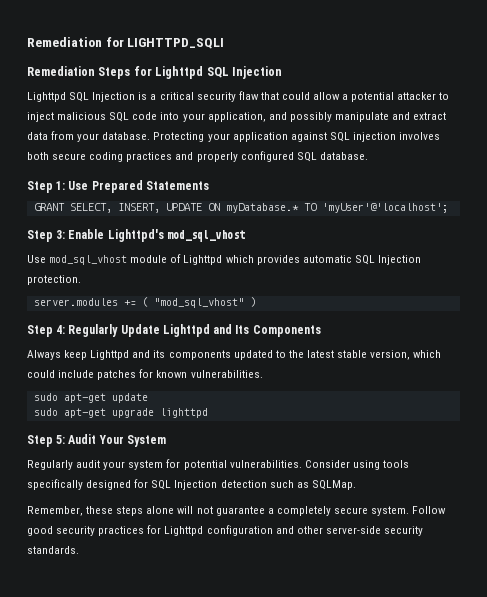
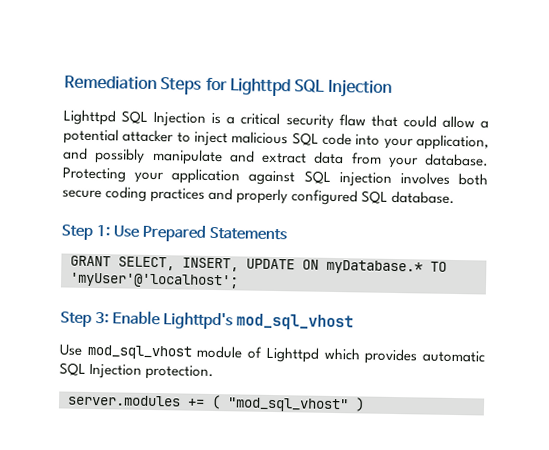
[27,37,225,49] [27,66,95,76] Remediation for LIGHTTPD_SQLI // Remediation -> [64,75,157,91] Remediation
[27,324,321,337] [27,350,442,360] [27,369,263,380] [33,393,148,403] [33,408,208,418] [27,434,166,447] [27,459,409,470] [27,479,356,490] [27,506,447,516] [27,525,423,536] [27,546,79,554] // Step 4: Regularly Update Lighttpd and Its Components // Always keep Lighttpd and its components updated to the latest stable version, which could include patches for known vulnerabilities. // sudo apt-get update // sudo apt-get upgrade lighttpd // Step 5: Audit Your System // Regularly audit your system for potential vulnerabilities. Consider using tools specifically designed for SQL Injection detection such as SQLMap. // Remember, these steps alone will not guarantee a completely secure system. Follow good security practices for Lighttpd configuration and other server-side security standards. -> (365, 404) none

